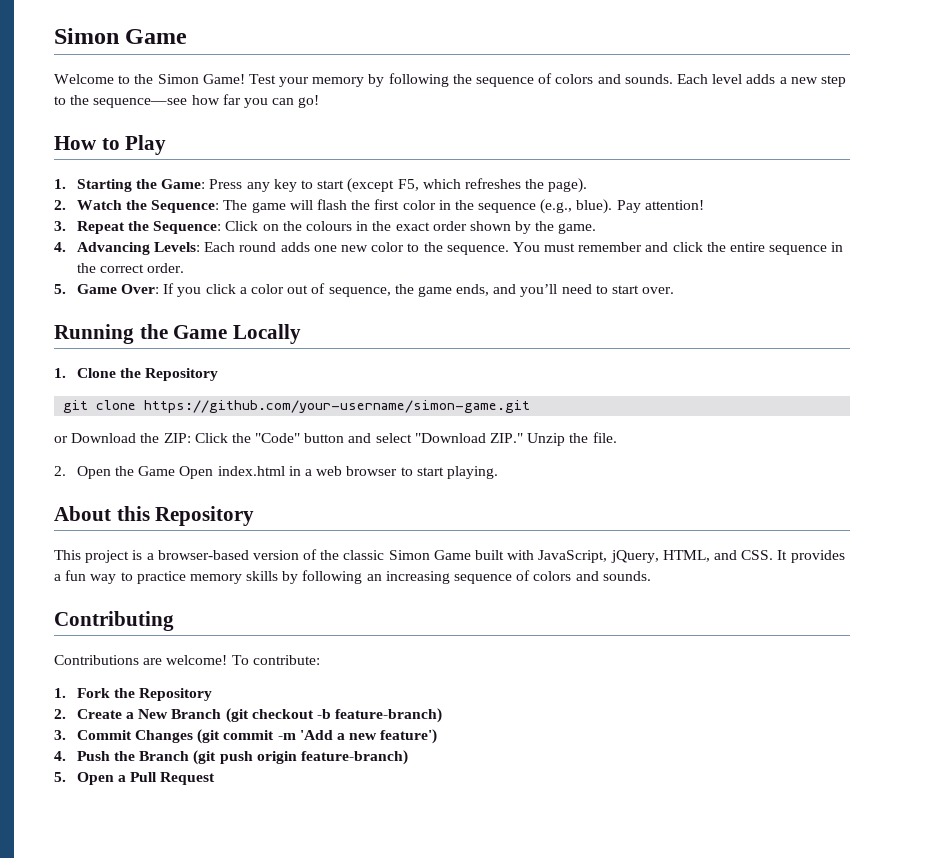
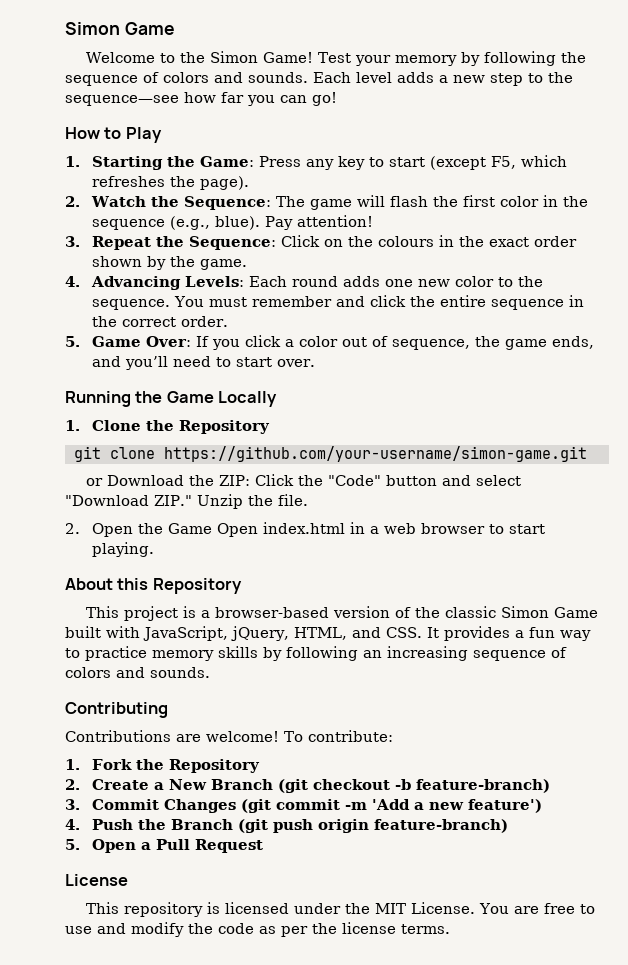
(216, 778) none -> [65,874,128,886] [86,902,596,917] [65,922,450,937] // License // This repository is licensed under the MIT License. You are free to use and modify the code as per the license terms.

